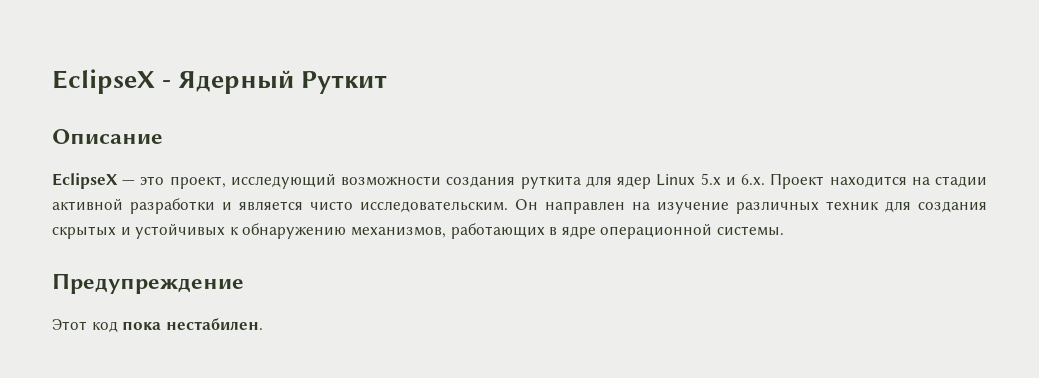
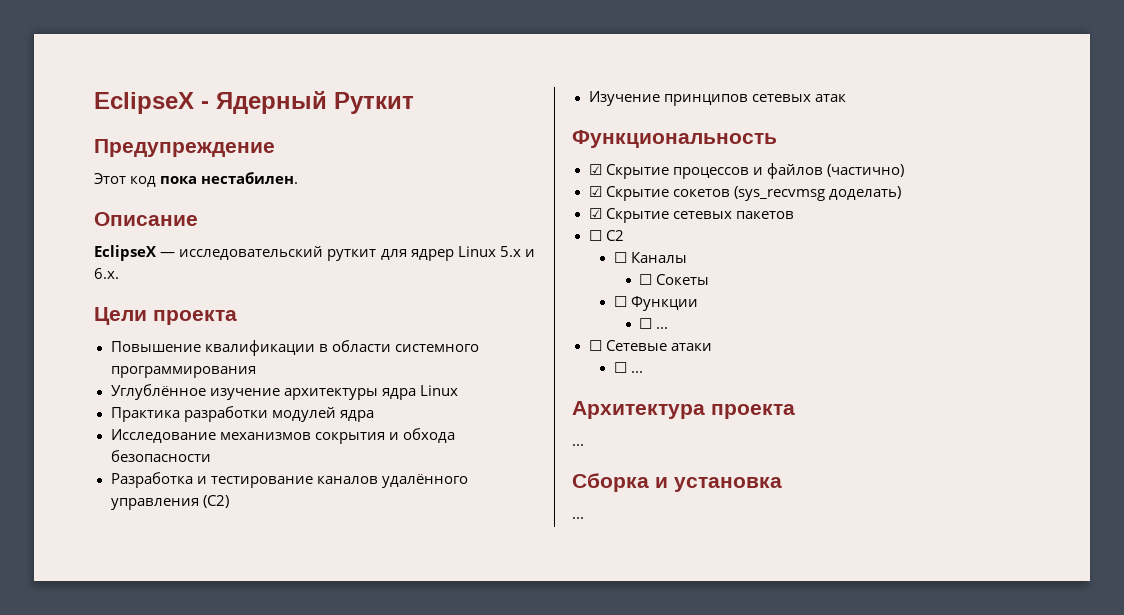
[52,129,163,144] [52,173,988,189] [52,198,987,214] [52,223,784,239] // Описание // EclipseX — это проект, исследующий возможности создания руткита для ядер Linux 5.x и 6.x. Проект находится на стадии активной разработки и является чисто исследовательским. Он направлен на изучение различных техник для создания скрытых и устойчивых к обнаружению механизмов, работающих в ядре операционной системы. -> (414, 103) none
(263, 324) none -> [94,212,198,226] [94,245,535,261] [94,268,119,279] [94,307,237,325] [110,340,479,356] [110,366,256,378] [110,384,458,400] [110,406,374,422] [110,428,455,444] [110,450,211,462] [110,472,468,488] [110,495,229,510] [588,91,846,106] [572,130,777,148] [588,163,904,179] [588,186,901,201] [588,208,794,223] [588,230,624,241] [613,252,687,263] [639,274,710,285] [613,296,698,311] [639,318,669,329] [588,340,712,351] [613,362,643,373] [572,401,795,419] [572,444,584,446] [572,473,782,492] [572,517,584,519] // Описание // EclipseX — исследовательский руткит для ядрер Linux 5.x и 6.x. // Цели проекта // Повышение квалификации в области системного программирования // Углублённое изучение архитектуры ядра Linux // Практика разработки модулей ядра // Исследование механизмов сокрытия и обхода безопасности // Разработка и тестирование каналов удалённого управления (C2) // Изучение принципов сетевых атак // Функциональность // ☑ Скрытие процессов и файлов (частично) // ☑ Скрытие сокетов (sys_recvmsg доделать) // ☑ Скрытие сетевых пакетов // ☐ C2 // ☐ Каналы // ☐ Сокеты // ☐ Функции // ☐ ... // ☐ Сетевые атаки // ☐ ... // Архитектура проекта // ... // Сборка и установка // ...

